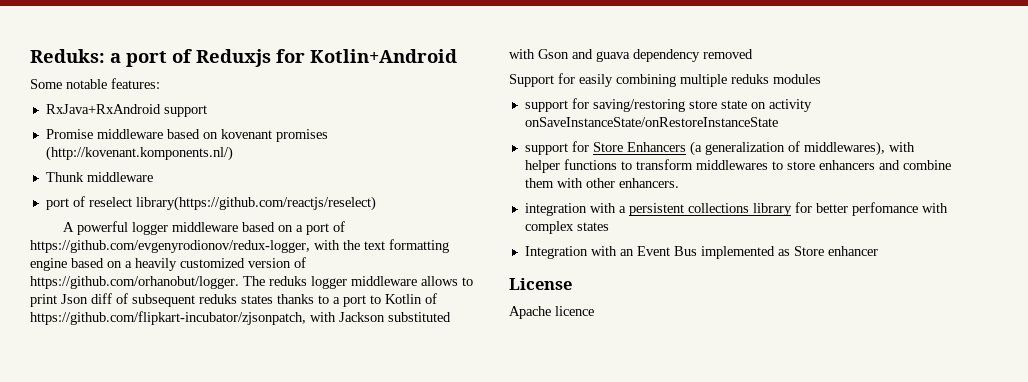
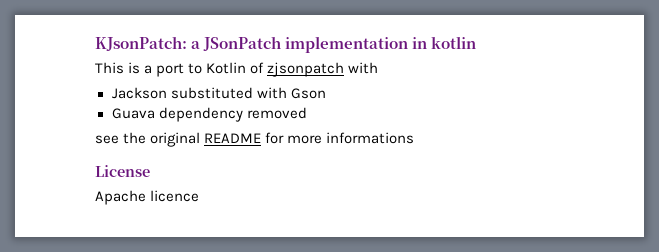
[30,49,457,67] [30,78,160,89] [45,104,207,117] [45,129,328,142] [45,146,233,161] [45,172,153,182] [45,196,376,211] [62,221,345,235] [30,239,449,253] [30,257,306,271] [30,276,473,289] [30,293,329,307] Reduks: a port of Reduxjs for Kotlin+Android // Some notable features: // RxJava+RxAndroid support // Promise middleware based on kovenant promises (http://kovenant.komponents.nl/) // Thunk middleware // port of reselect library(https://github.com/reactjs/reselect) // A powerful logger middleware based on a port of https://github.com/evgenyrodionov/redux-logger, with the text formatting engine based on a heavily customized version of https://github.com/orhanobut/logger. The reduks logger middleware allows to print Json diff of subsequent reduks states thanks to -> [95,36,477,53] [95,62,141,74] KJsonPatch: a JSonPatch implementation in kotlin // This is
[30,311,336,325] https://github.com/flipkart-incubator/zjsonpatch, with -> [267,62,379,77] zjsonpatch with //
[572,49,630,62] and guava -> [111,108,155,119] // Guava
[509,73,821,87] [524,98,812,112] [524,117,778,127] [524,141,915,156] [524,159,951,173] [524,178,679,188] [524,202,948,216] [524,221,609,234] [524,246,878,259] Support for easily combining multiple reduks modules // support for saving/restoring store state on activity onSaveInstanceState/onRestoreInstanceState // support for Store Enhancers (a generalization of middlewares), with helper functions to transform middlewares to store enhancers and combine them with other enhancers. // integration with a persistent collections library for better perfomance with complex states // Integration with an Event Bus implemented as Store enhancer -> [95,132,415,147] see the original README for more informations

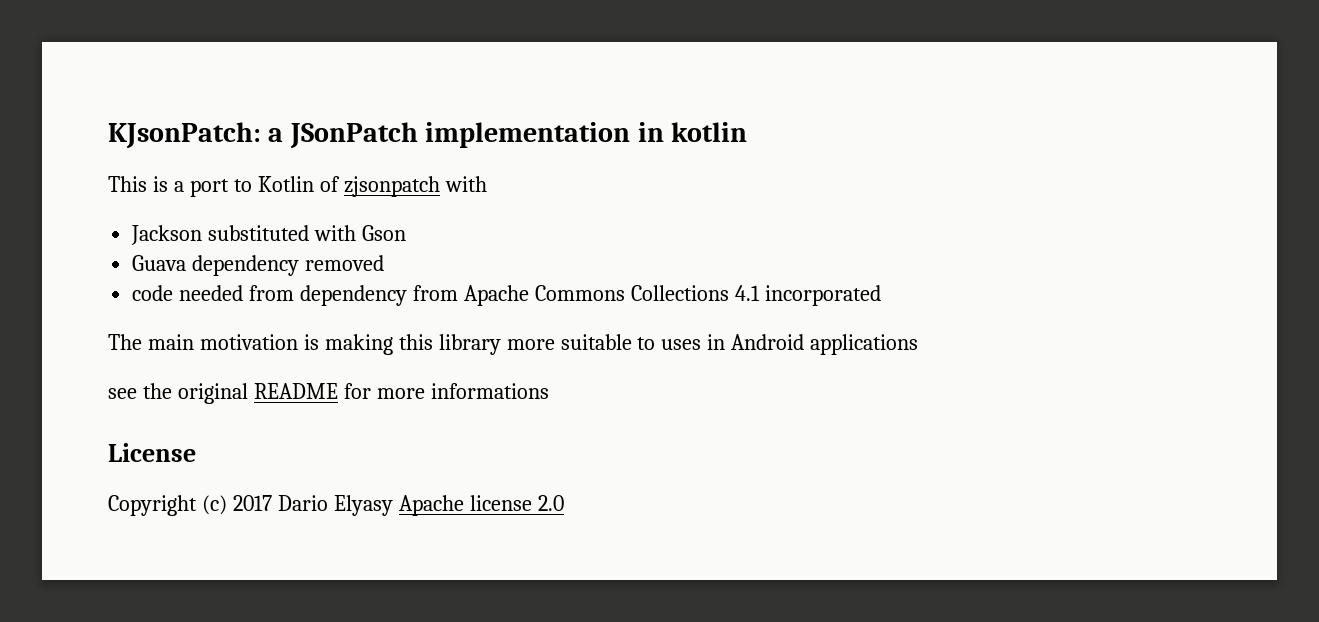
(307, 113) none -> [132,285,881,306] [108,334,919,355] // code needed from dependency from Apache Commons Collections 4.1 incorporated // The main motivation is making this library more suitable to uses in Android applications
[95,190,200,205] Apache licence -> [108,495,564,516] Copyright (c) 2017 Dario Elyasy Apache license 2.0

